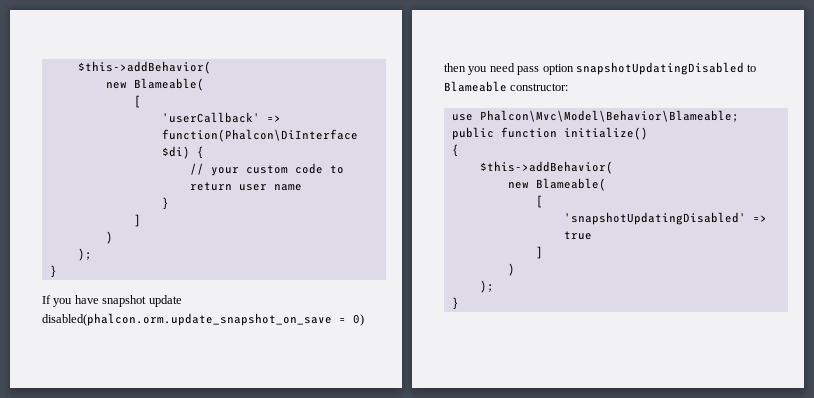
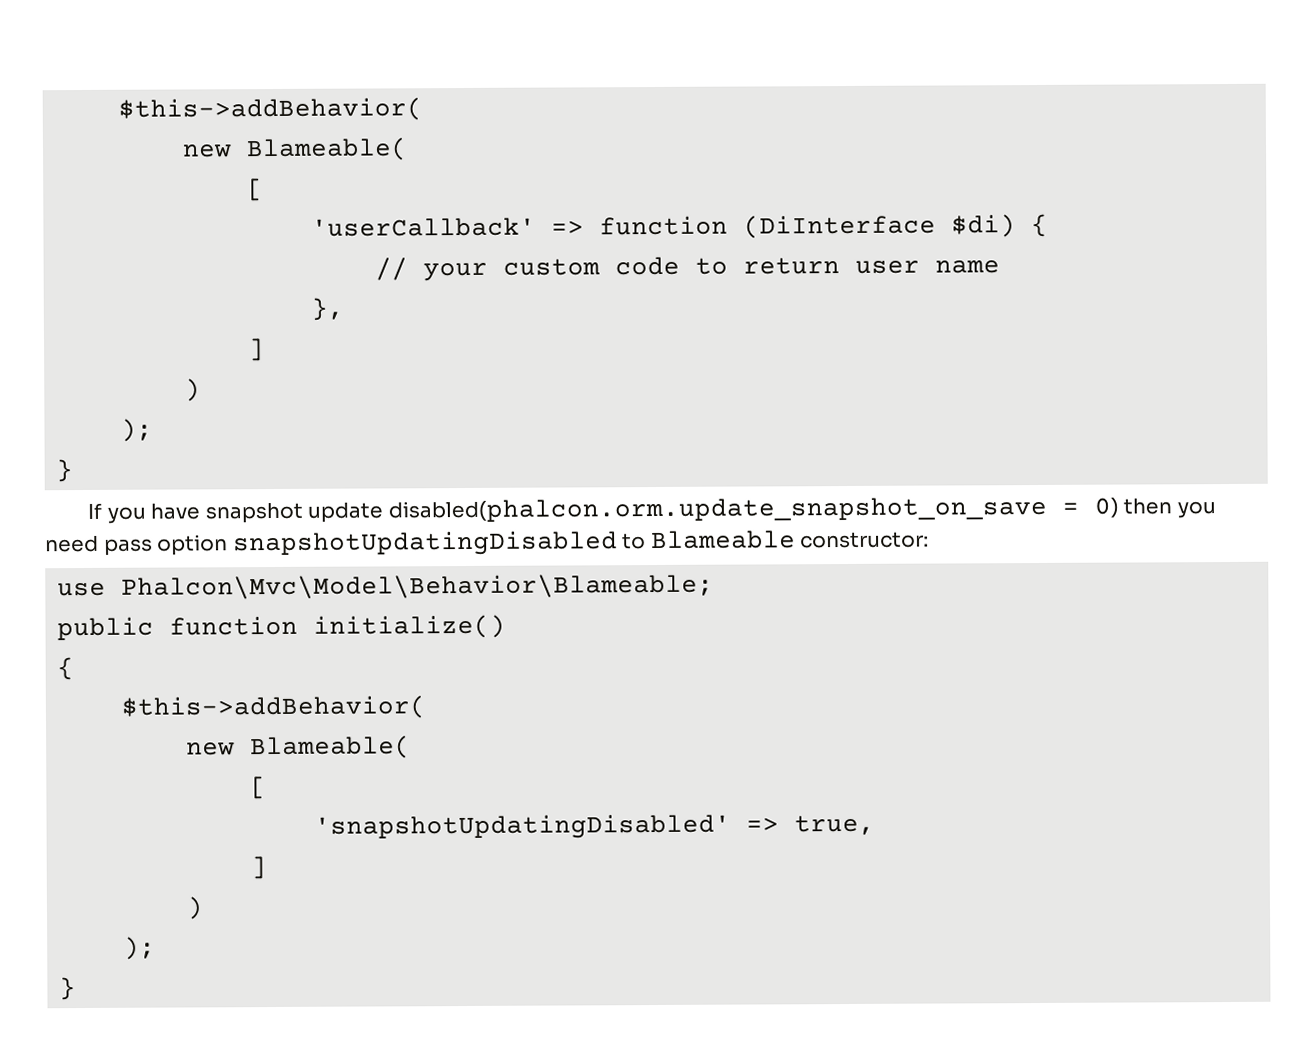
[161,129,358,142] function(Phalcon\DiInterface -> [599,214,937,239] function (DiInterface
[161,197,169,210] } -> [311,297,345,321] },
[563,231,592,240] true -> [794,814,876,836] true,

